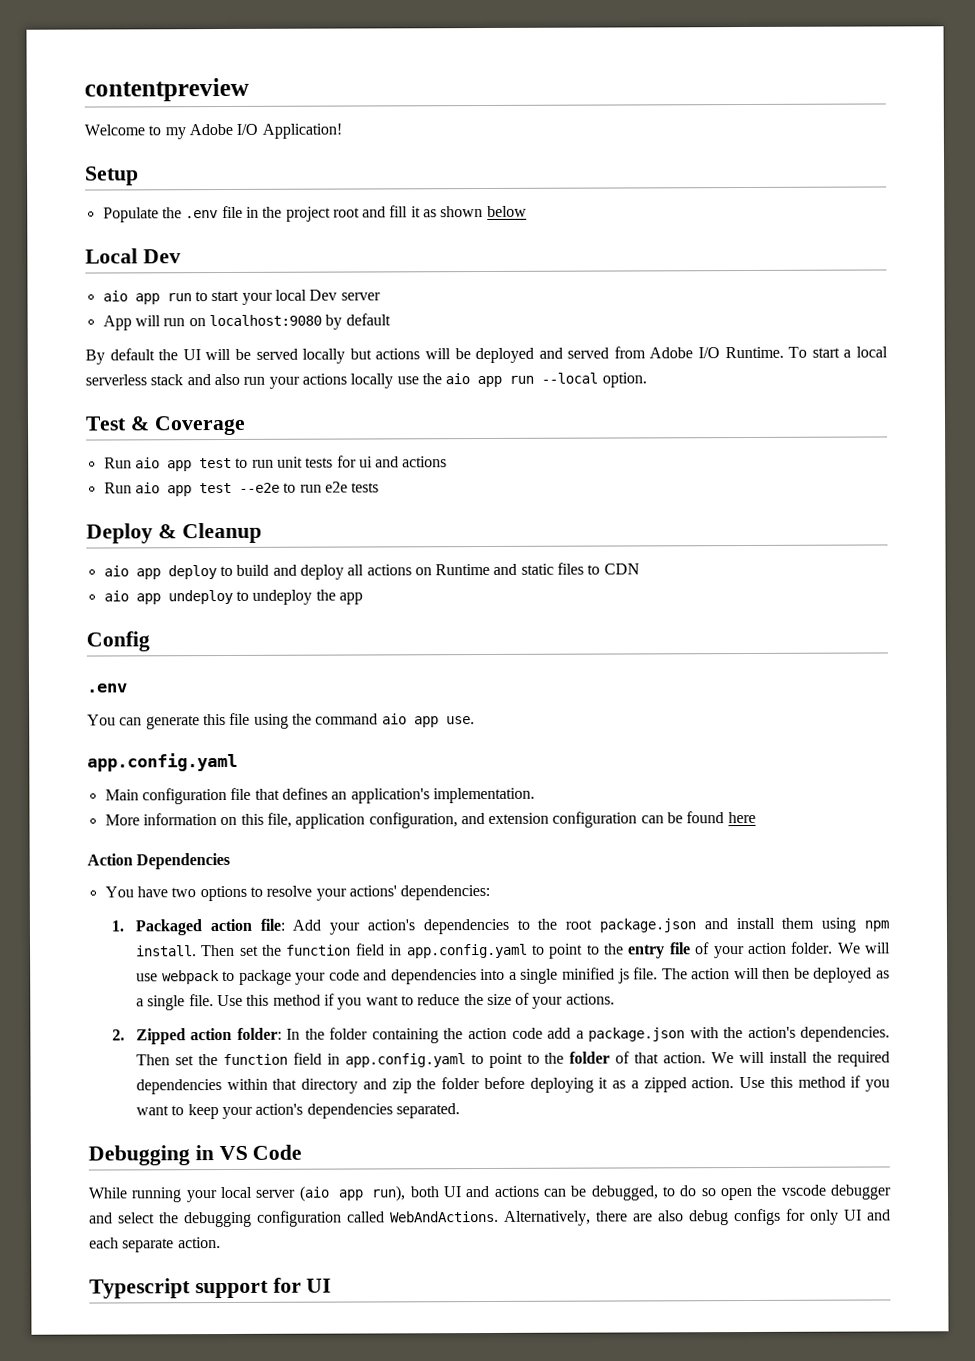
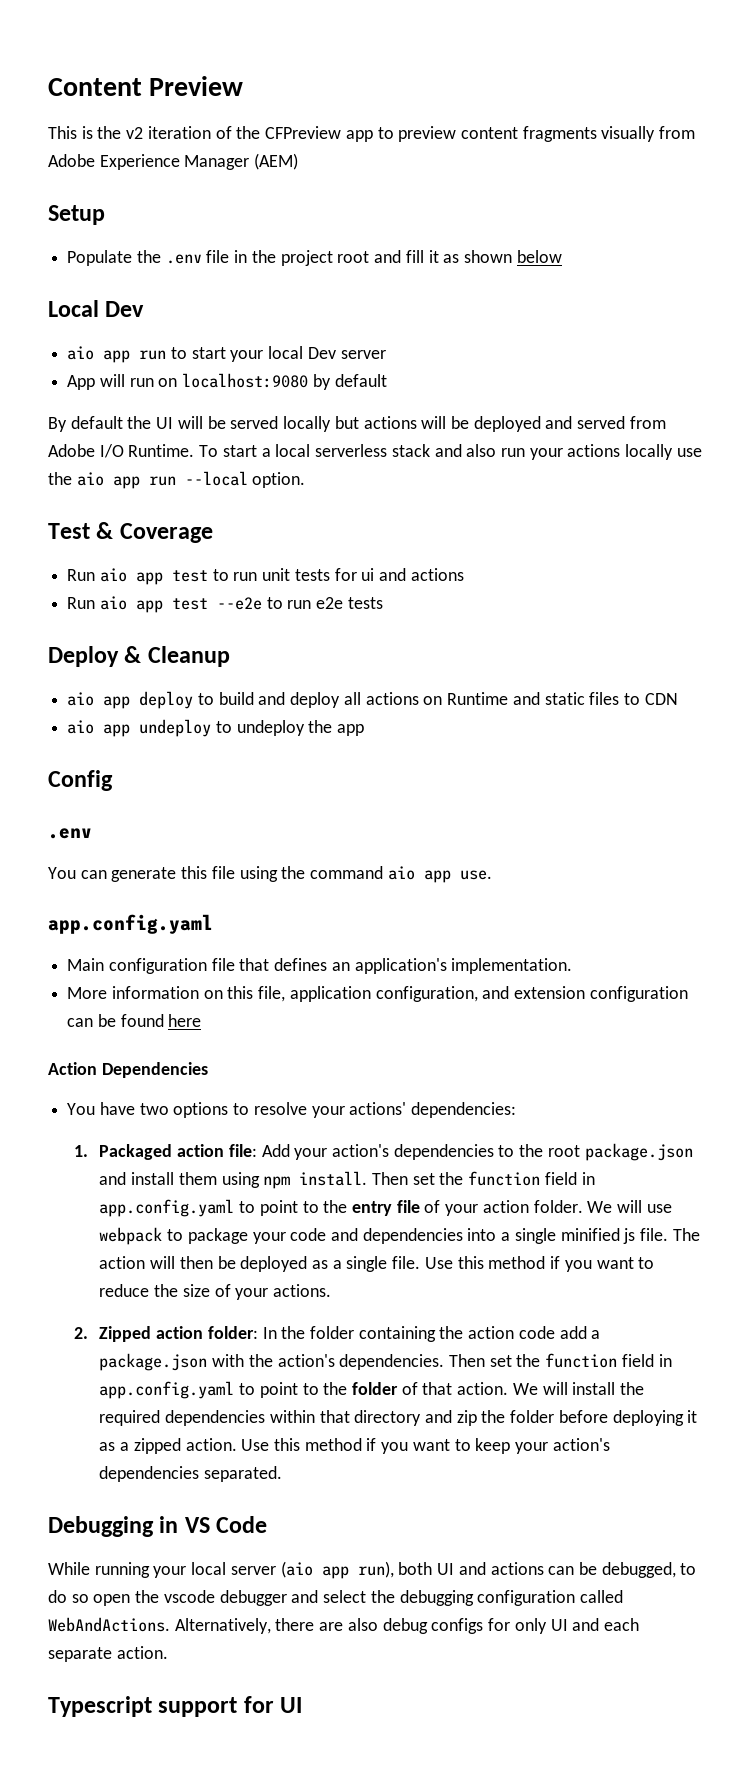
[84,77,249,102] [84,123,342,140] contentpreview // Welcome to my Adobe I/O Application! -> [48,76,244,96] [48,126,696,142] [48,153,299,170] Content Preview // This is the v2 iteration of the CFPreview app to preview content fragments visually from Adobe Experience Manager (AEM)

